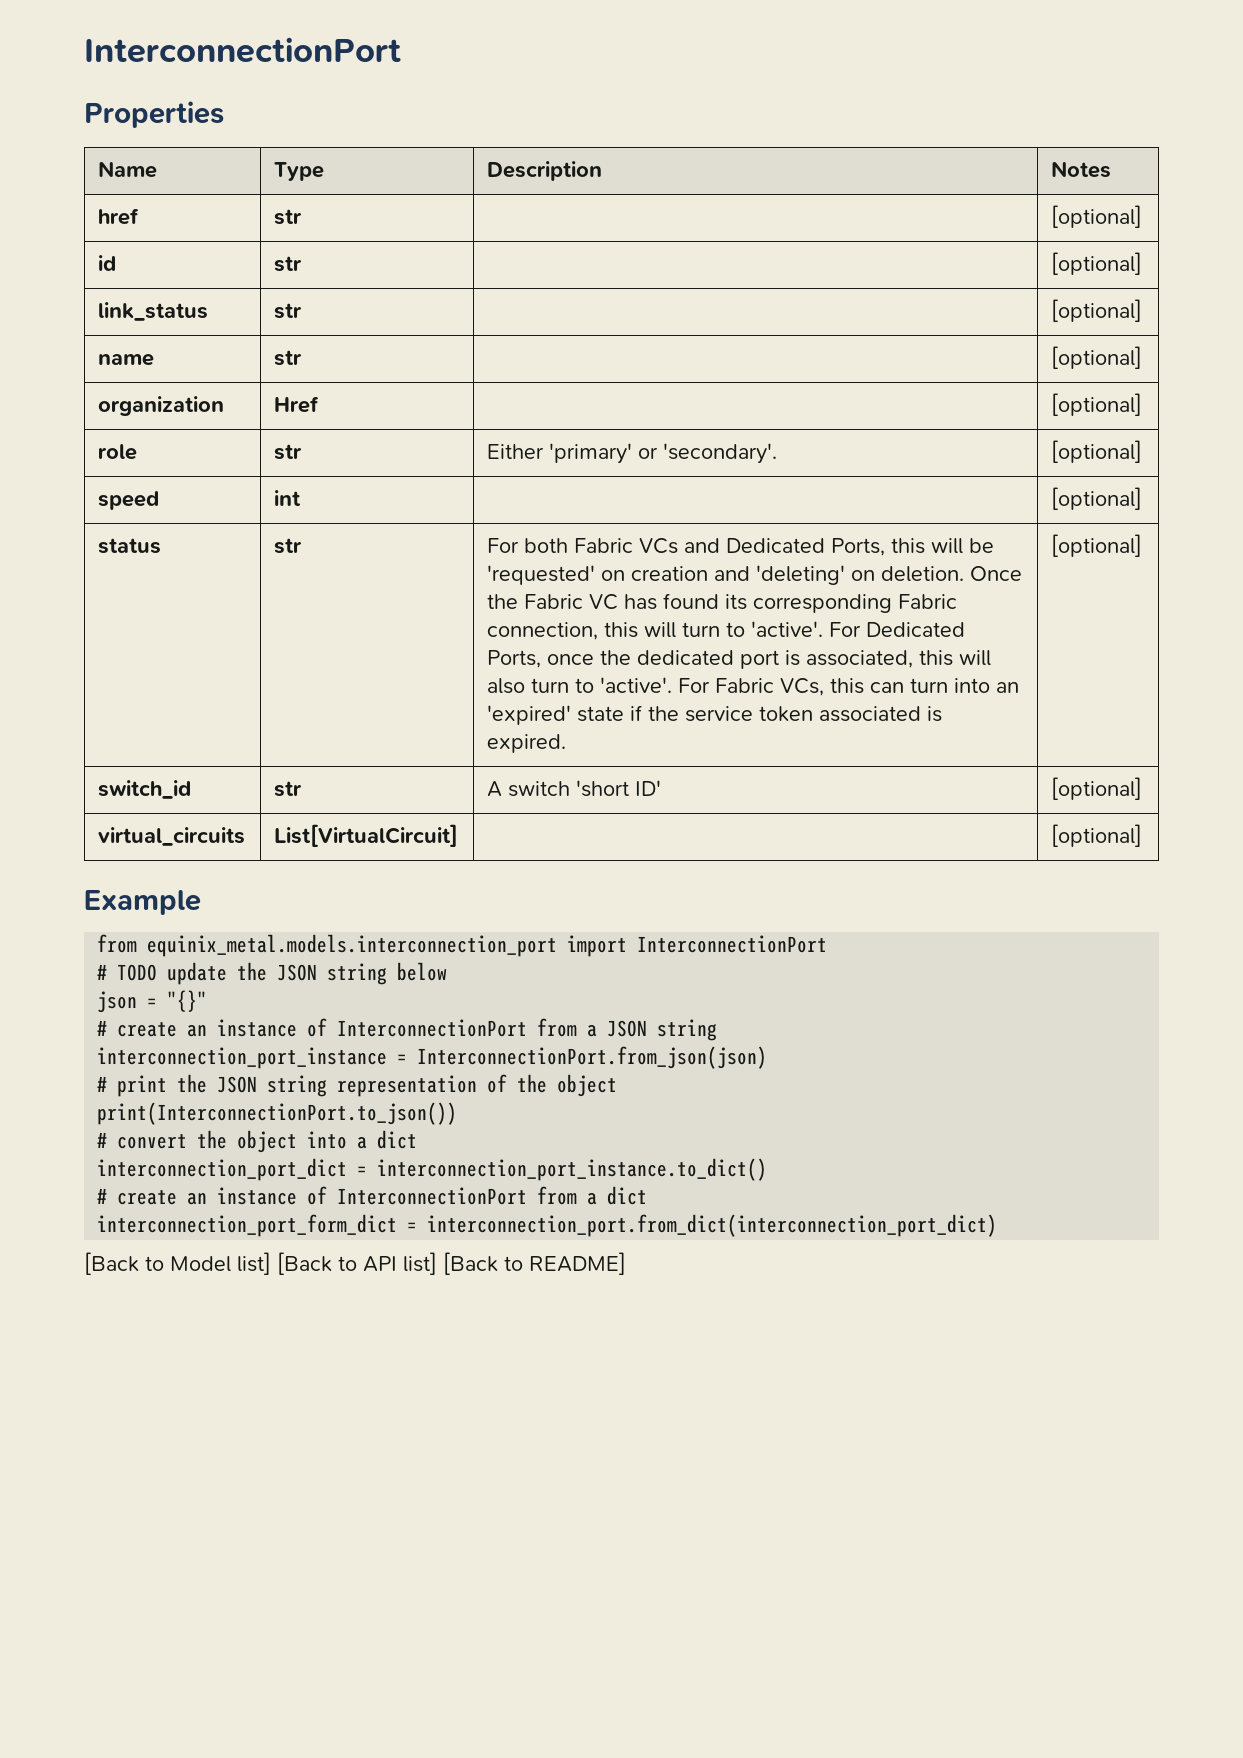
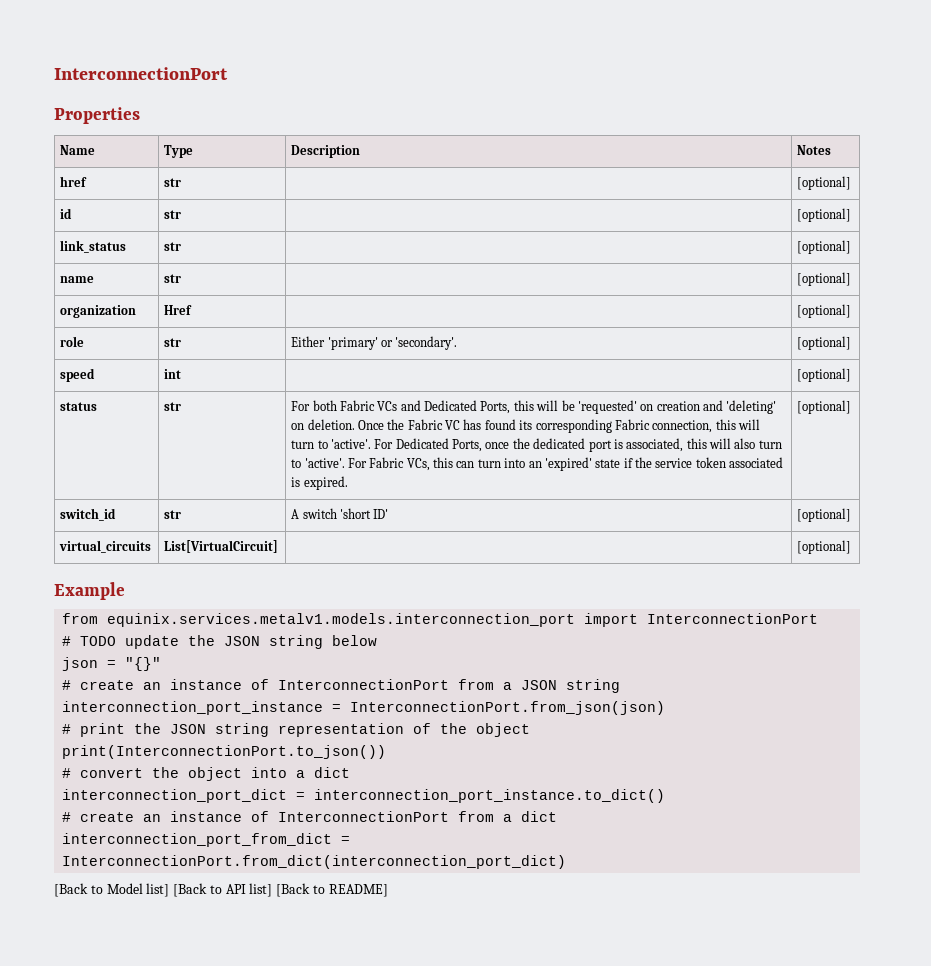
[147,934,558,957] equinix_metal.models.interconnection_port -> [107,613,576,627] equinix.services.metalv1.models.interconnection_port
[97,1214,998,1237] interconnection_port_form_dict = interconnection_port.from_dict(interconnection_port_dict) -> [62,833,351,847] [62,855,567,869] interconnection_port_from_dict = InterconnectionPort.from_dict(interconnection_port_dict)

